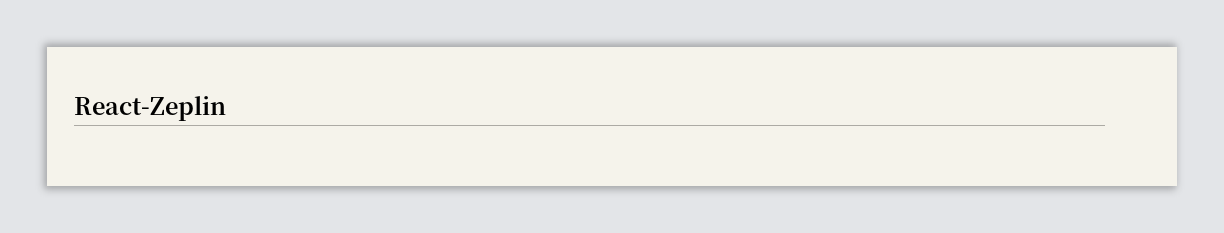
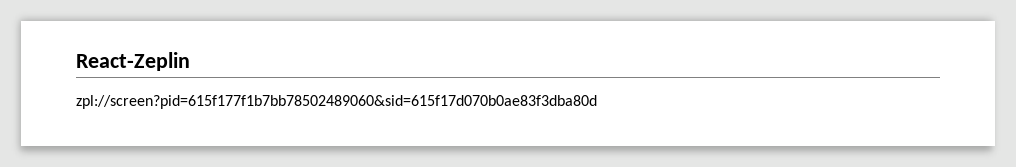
(226, 108) none -> [76,95,597,109] // zpl://screen?pid=615f177f1b7bb78502489060&sid=615f17d070b0ae83f3dba80d

